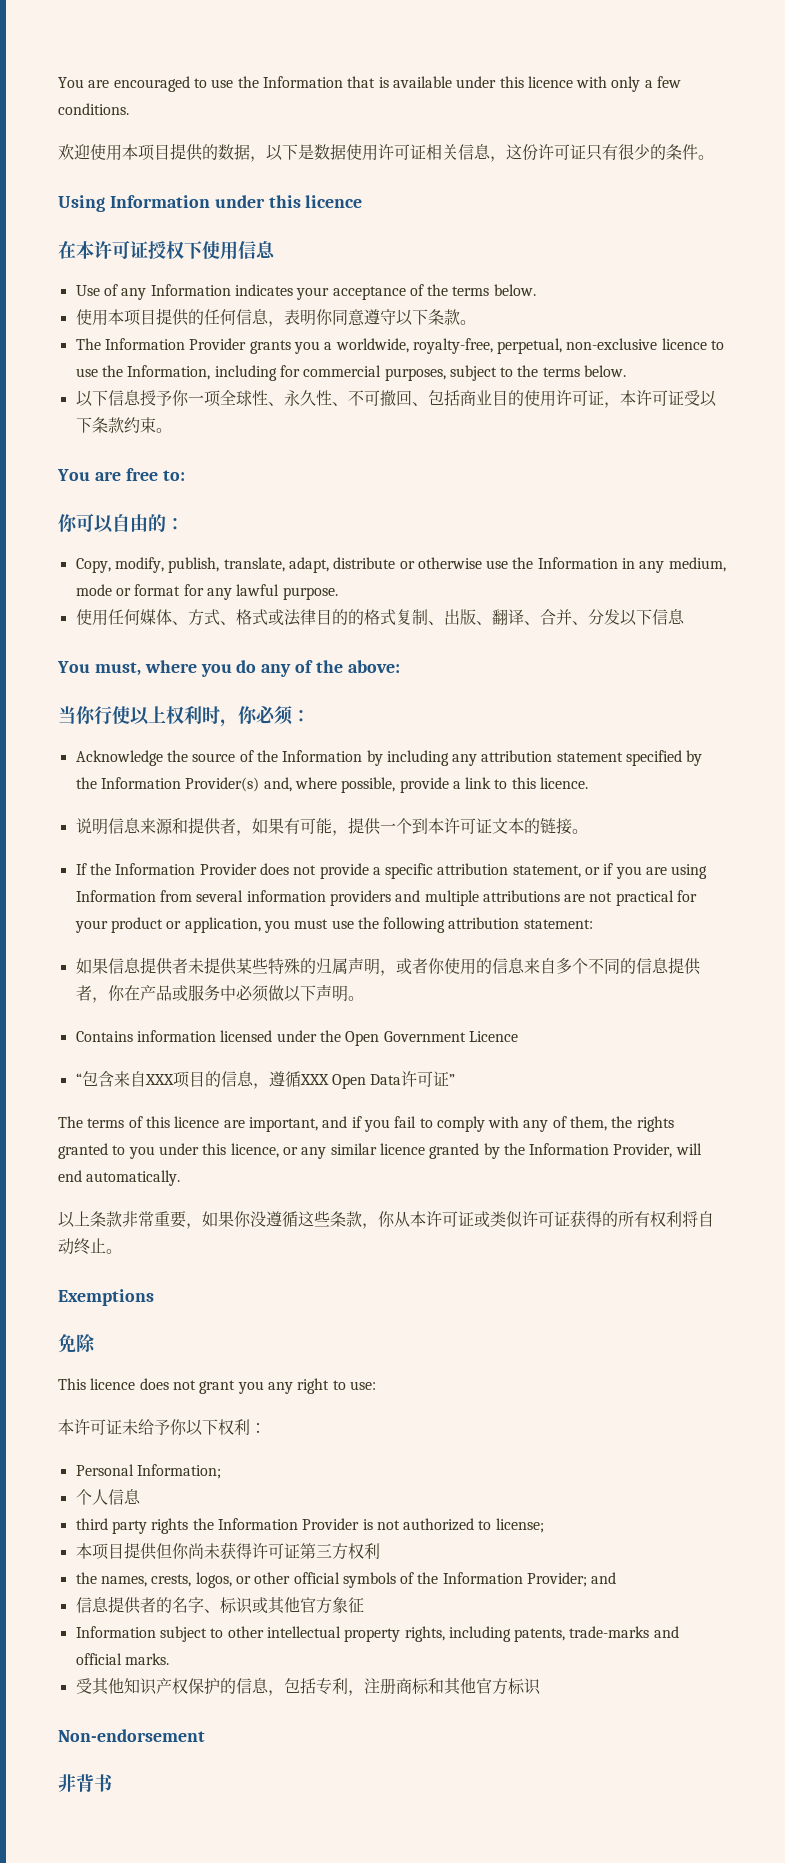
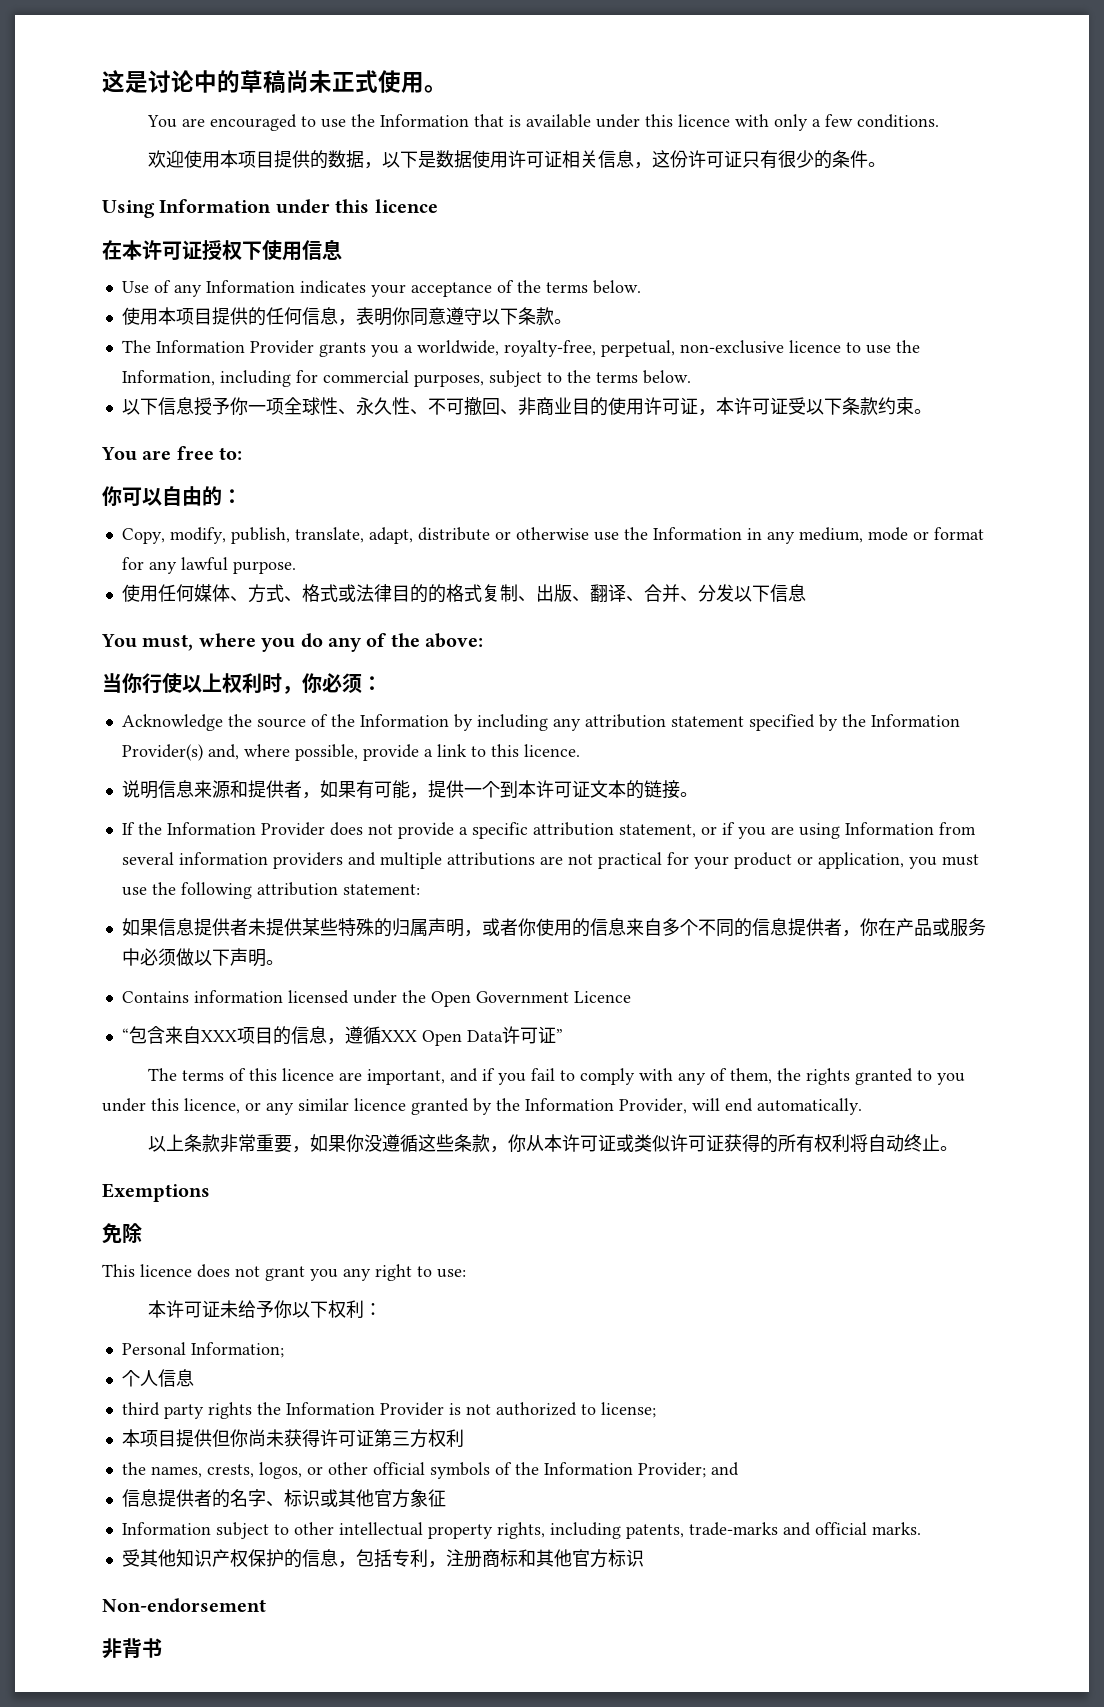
(58, 82) none -> [102,70,447,93] 这是讨论中的草稿尚未正式使用。 //
[427,390,460,406] 包括 -> [517,397,536,415] 非

